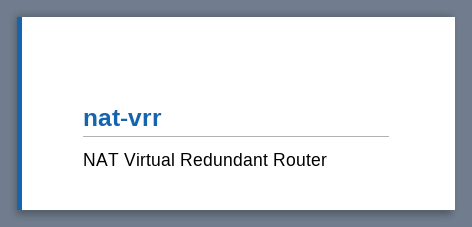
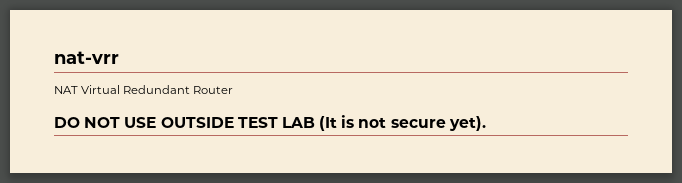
(327, 159) none -> [54,115,486,131] // DO NOT USE OUTSIDE TEST LAB (It is not secure yet).

